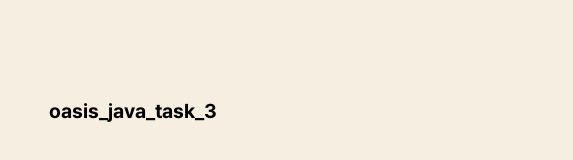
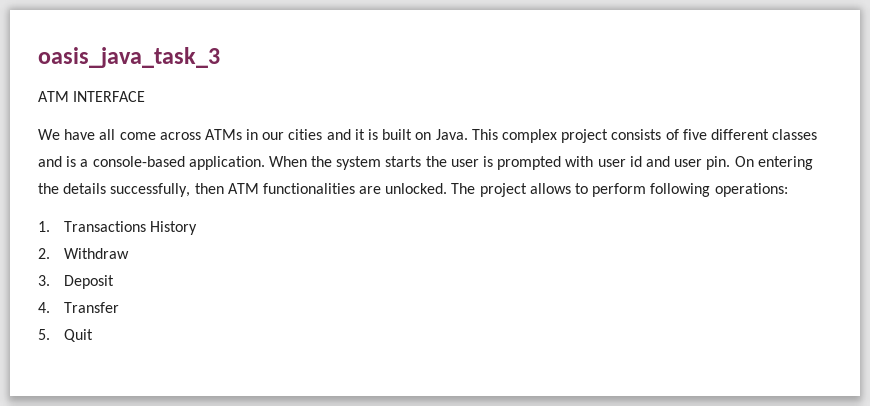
(217, 112) none -> [38,91,146,102] [38,129,818,143] [38,156,813,170] [38,183,788,197] [38,221,197,235] [38,248,129,259] [38,275,114,289] [38,302,119,313] [38,329,93,342] // ATM INTERFACE // We have all come across ATMs in our cities and it is built on Java. This complex project consists of five different classes and is a console-based application. When the system starts the user is prompted with user id and user pin. On entering the details successfully, then ATM functionalities are unlocked. The project allows to perform following operations: // 1. Transactions History // 2. Withdraw // 3. Deposit // 4. Transfer // 5. Quit

